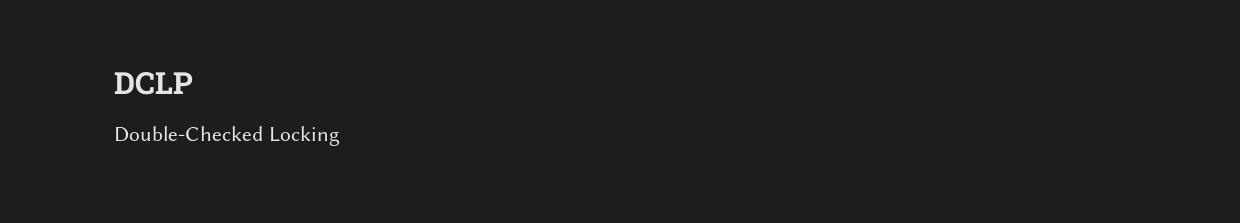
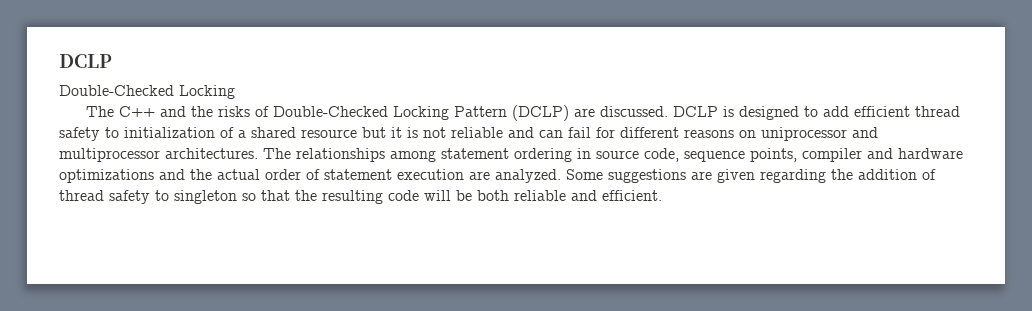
(340, 136) none -> [86,105,961,121] [59,127,878,141] [59,148,963,162] [59,169,936,183] [59,190,662,204] // The C++ and the risks of Double-Checked Locking Pattern (DCLP) are discussed. DCLP is designed to add efficient thread safety to initialization of a shared resource but it is not reliable and can fail for different reasons on uniprocessor and multiprocessor architectures. The relationships among statement ordering in source code, sequence points, compiler and hardware optimizations and the actual order of statement execution are analyzed. Some suggestions are given regarding the addition of thread safety to singleton so that the resulting code will be both reliable and efficient.

